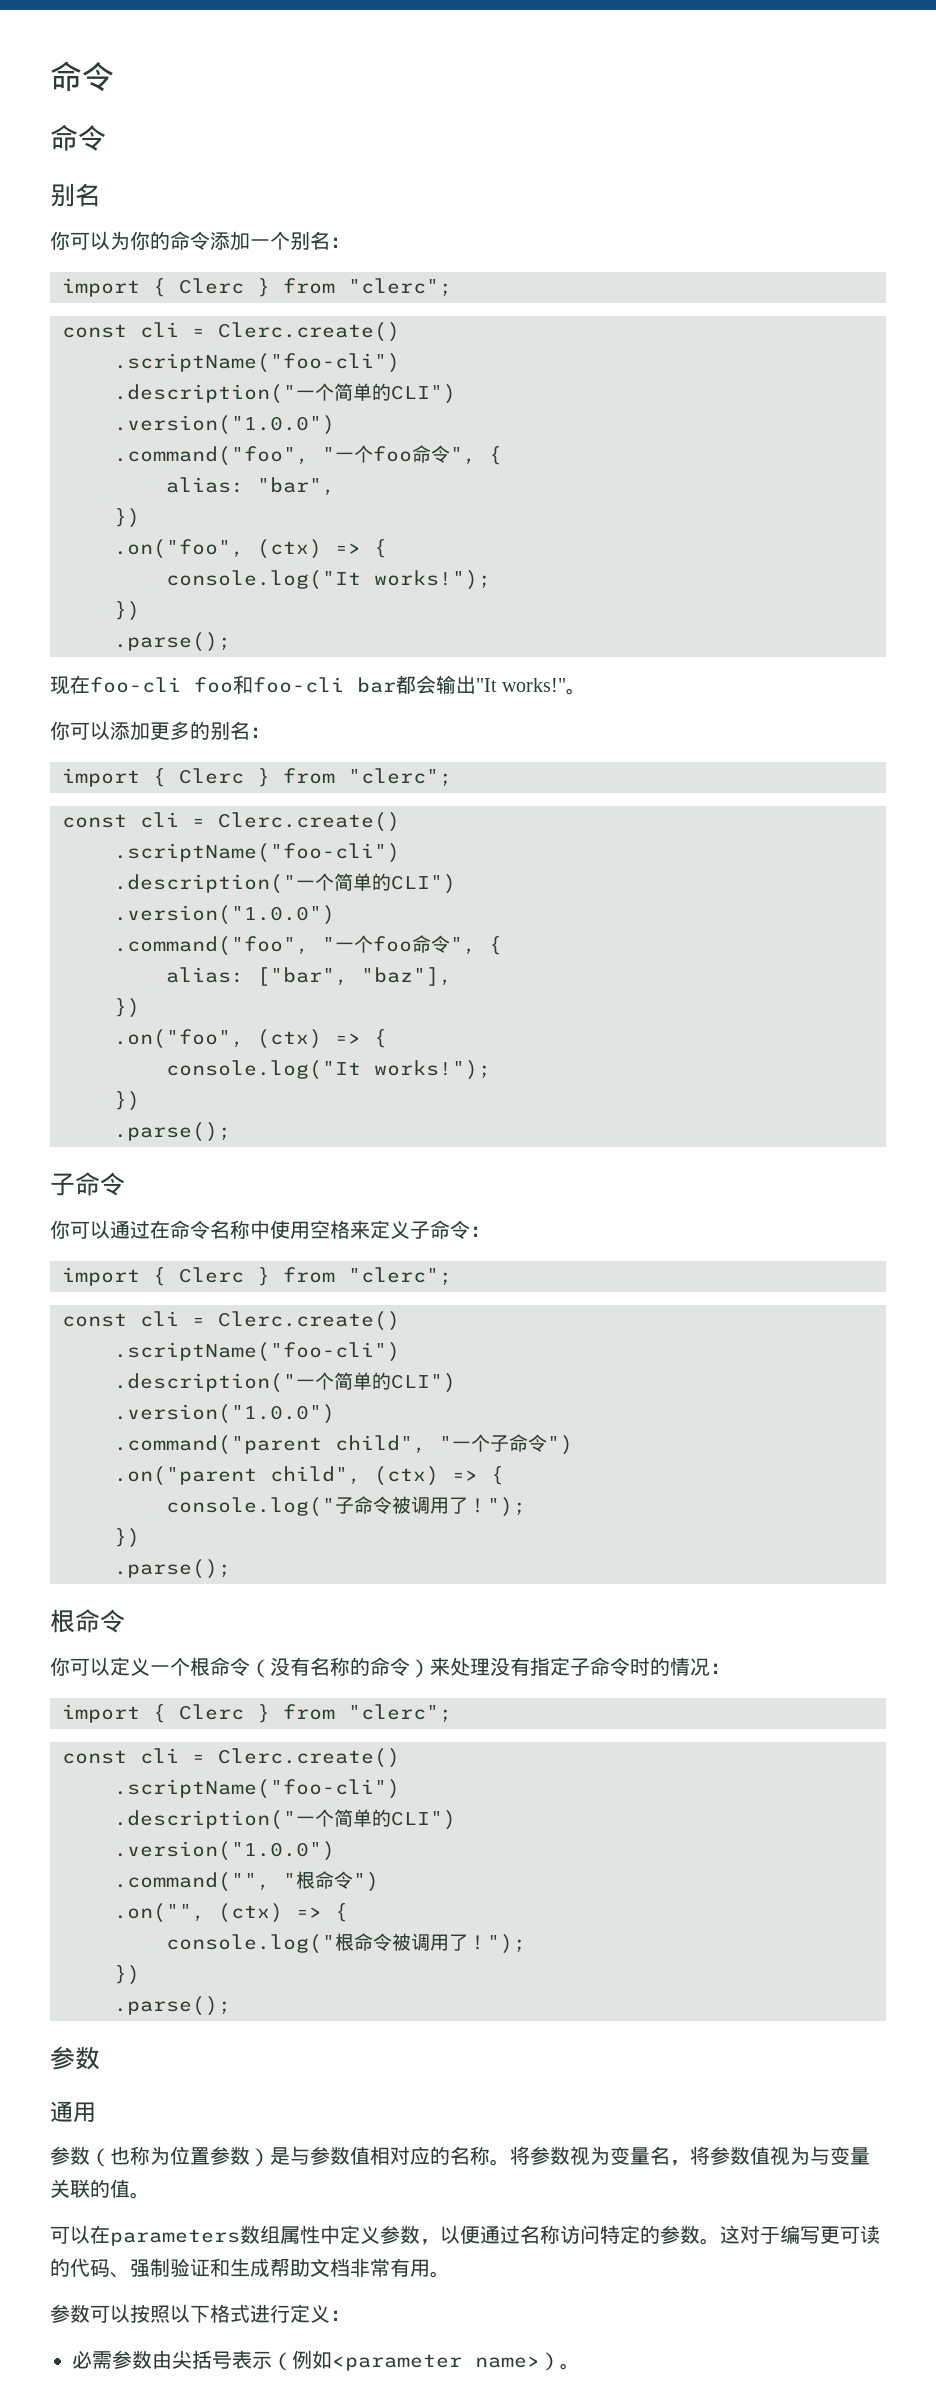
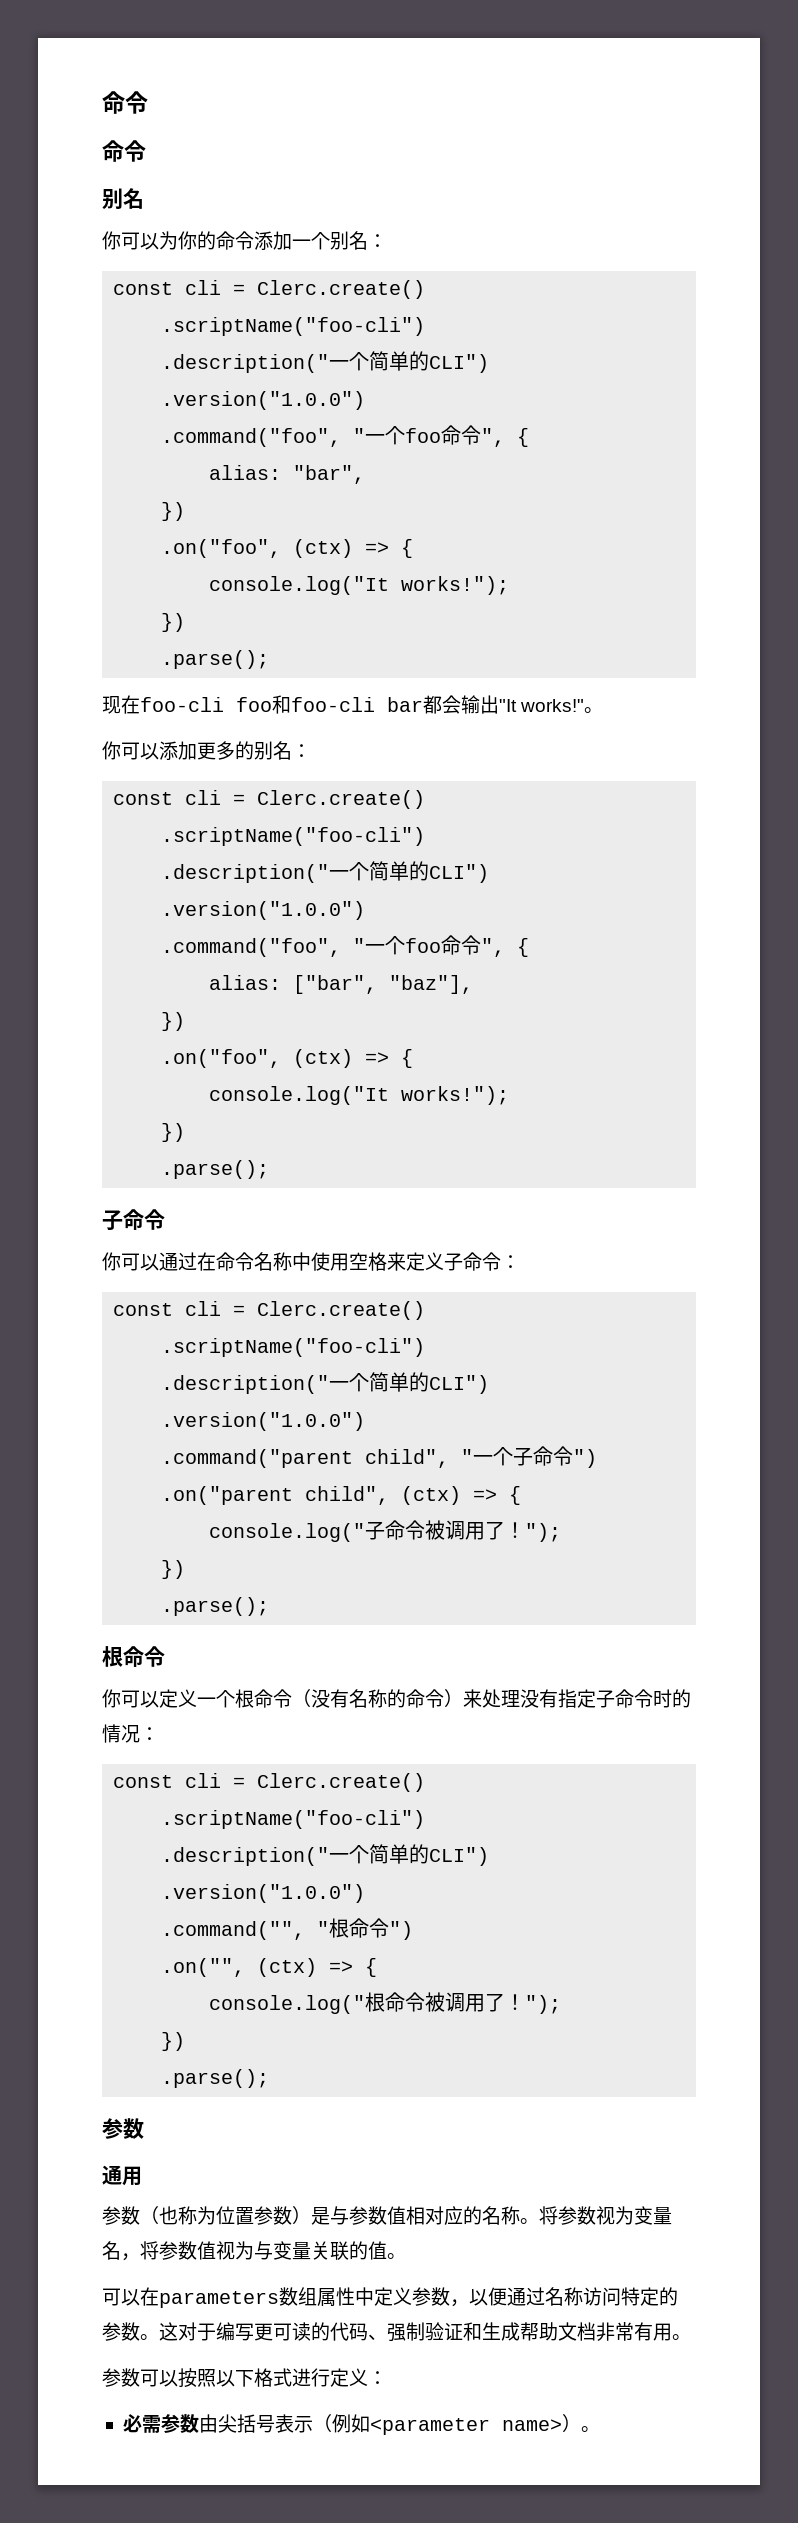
[62,278,452,297] // import { Clerc } from "clerc"; -> (387, 241) none
[62,768,452,787] // import { Clerc } from "clerc"; -> (311, 751) none
[62,1267,452,1286] // import { Clerc } from "clerc"; -> (520, 1262) none
[62,1704,452,1723] // import { Clerc } from "clerc"; -> (159, 1734) none

